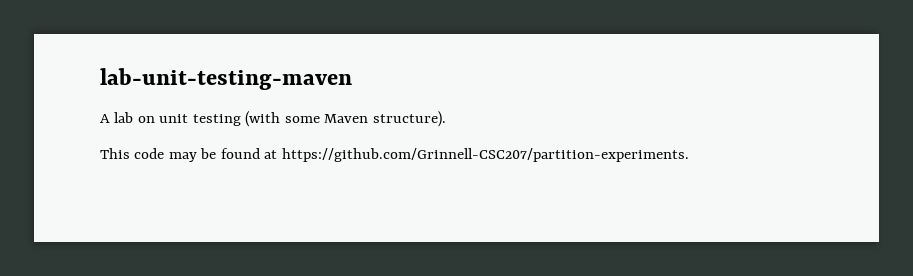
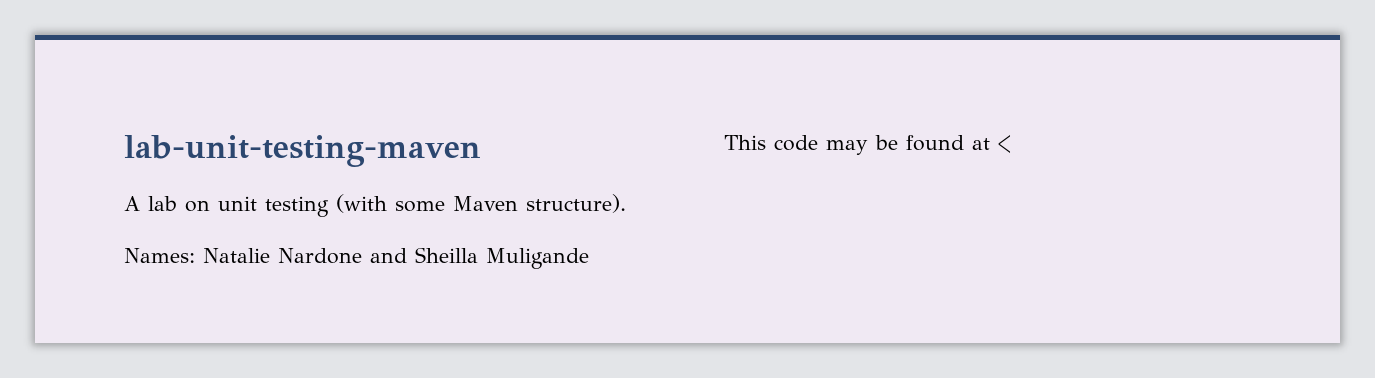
(446, 119) none -> [124,247,589,269] // Names: Natalie Nardone and Sheilla Muligande
[281,148,689,162] https://github.com/Grinnell-CSC207/partition-experiments. -> [998,135,1011,153] <

